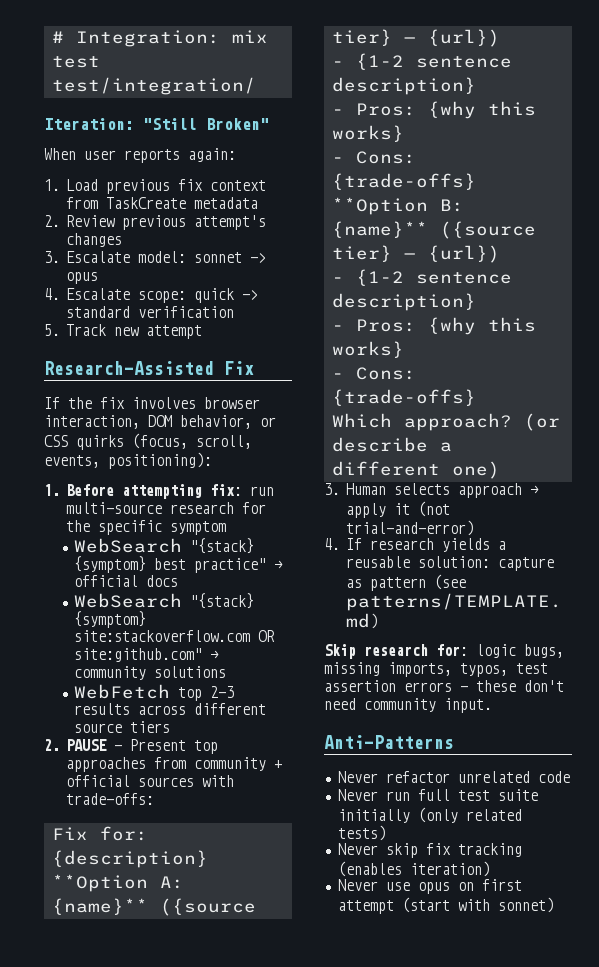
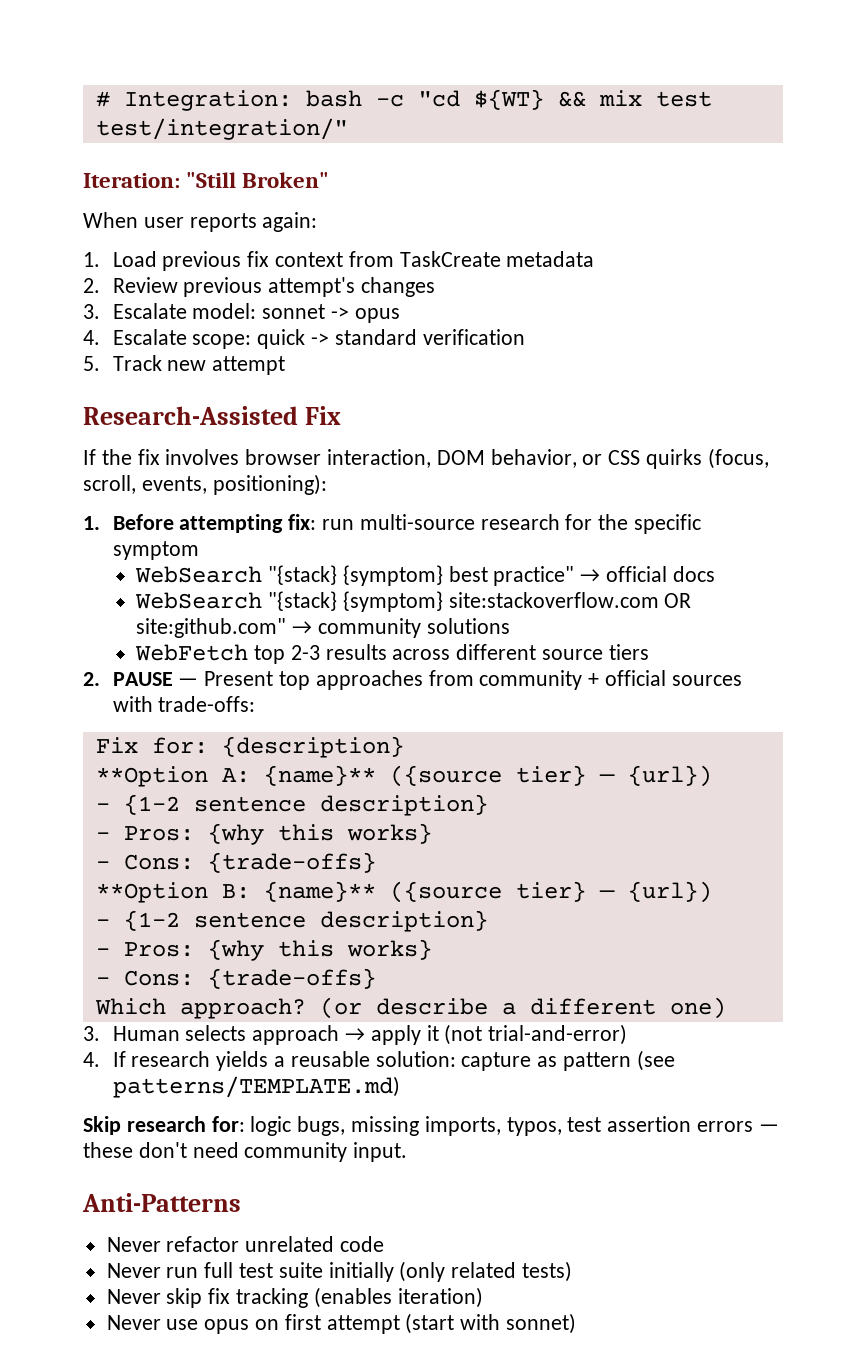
(220, 38) none -> [305,89,586,110] bash -c "cd ${WT} &&
[51,77,256,95] test/integration/ -> [95,118,348,140] test/integration/"

